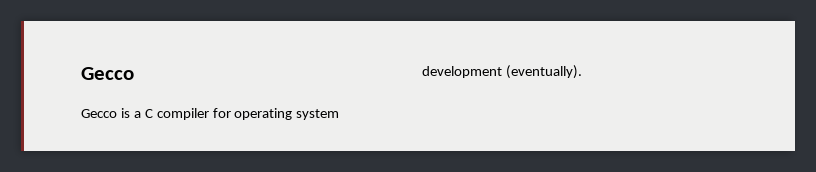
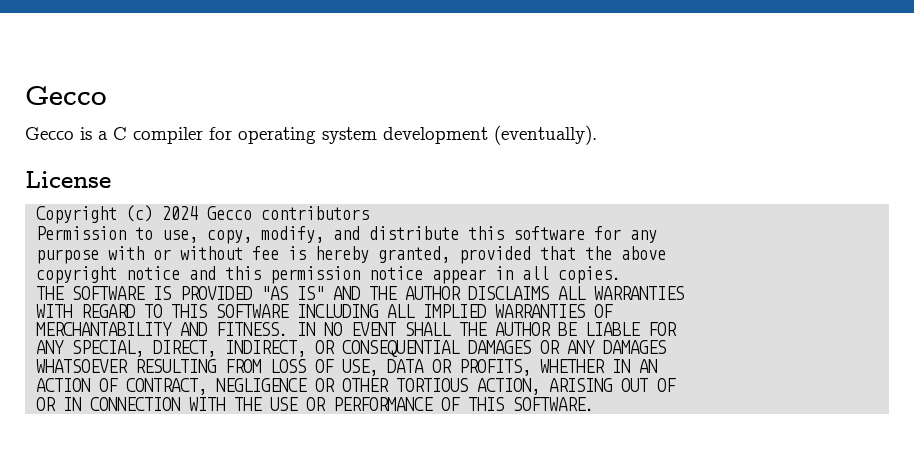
(582, 72) none -> [25,171,111,188] [36,205,370,224] [36,226,658,244] [36,246,667,264] [36,266,622,284] [36,286,685,300] [36,304,614,318] [36,322,678,336] [36,340,667,357] [36,359,658,376] [36,378,677,395] [36,397,595,411] // License // Copyright (c) 2024 Gecco contributors // Permission to use, copy, modify, and distribute this software for any // purpose with or without fee is hereby granted, provided that the above // copyright notice and this permission notice appear in all copies. // THE SOFTWARE IS PROVIDED "AS IS" AND THE AUTHOR DISCLAIMS ALL WARRANTIES // WITH REGARD TO THIS SOFTWARE INCLUDING ALL IMPLIED WARRANTIES OF // MERCHANTABILITY AND FITNESS. IN NO EVENT SHALL THE AUTHOR BE LIABLE FOR // ANY SPECIAL, DIRECT, INDIRECT, OR CONSEQUENTIAL DAMAGES OR ANY DAMAGES // WHATSOEVER RESULTING FROM LOSS OF USE, DATA OR PROFITS, WHETHER IN AN // ACTION OF CONTRACT, NEGLIGENCE OR OTHER TORTIOUS ACTION, ARISING OUT OF // OR IN CONNECTION WITH THE USE OR PERFORMANCE OF THIS SOFTWARE.

